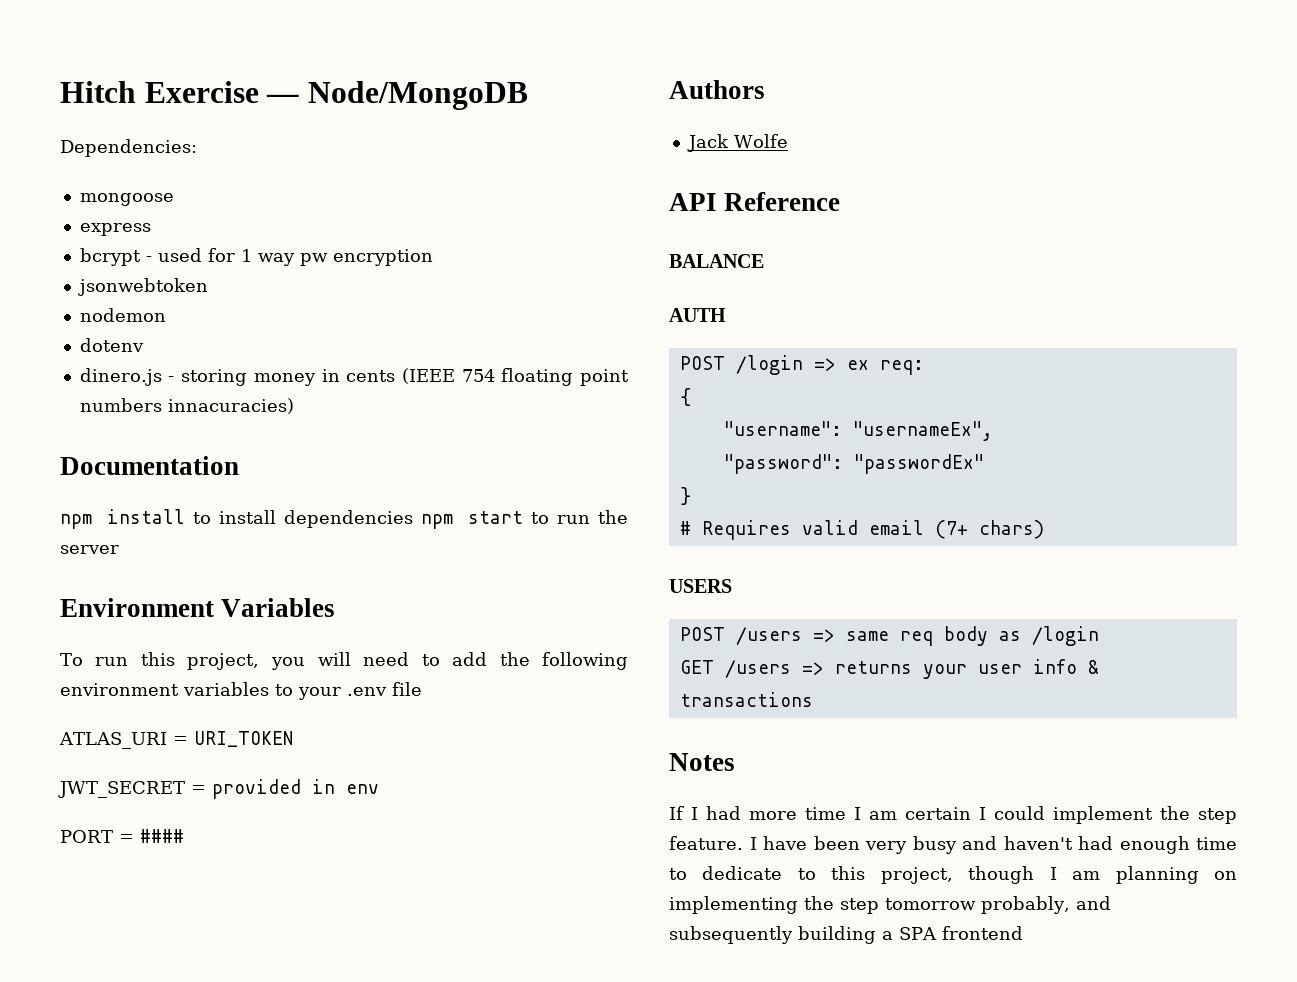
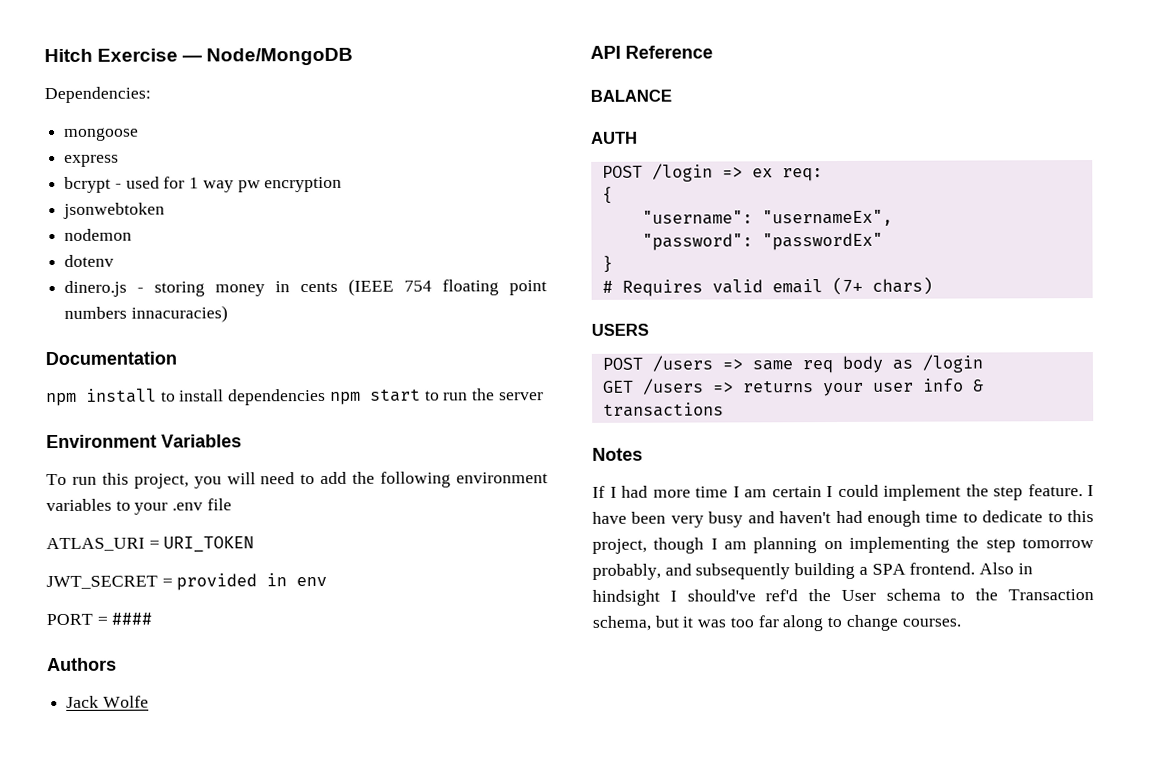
[941,926,1023,940] frontend -> [909,562,1033,575] [592,588,1094,606] [592,614,961,632] frontend. Also in hindsight I should've ref'd the User schema to the Transaction schema, but it was too far along to change courses.

